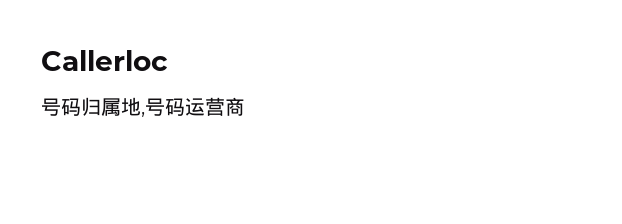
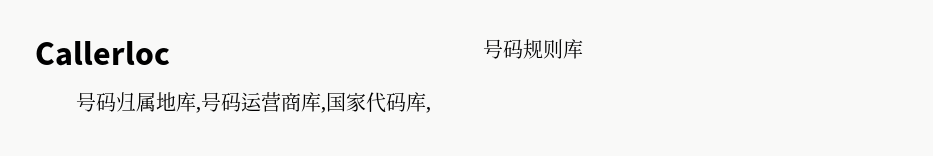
(141, 106) none -> [175,92,196,112] 库
(245, 106) none -> [300,92,431,113] [483,39,583,59] 库,国家代码库,号码规则库

